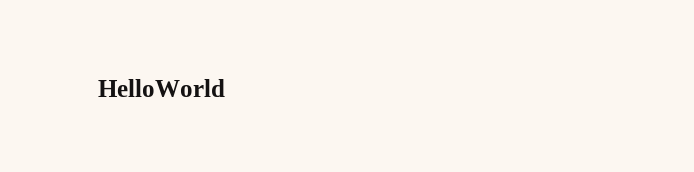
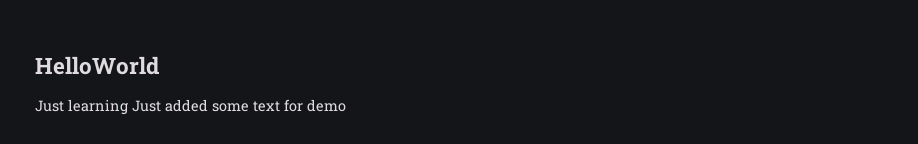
(225, 88) none -> [35,99,346,115] // Just learning Just added some text for demo

